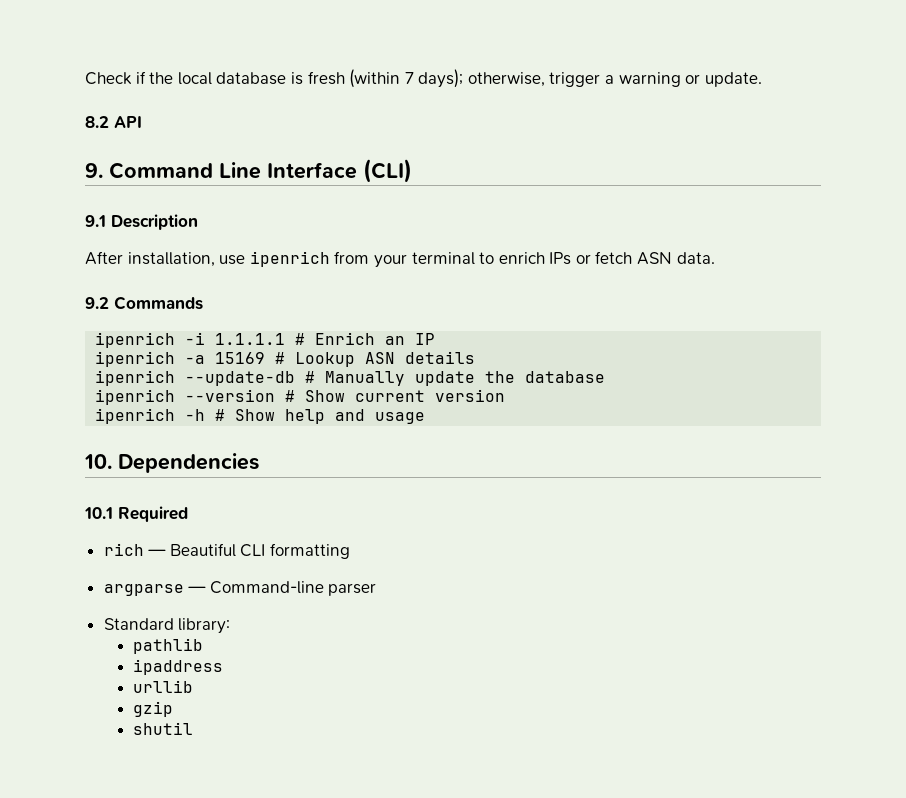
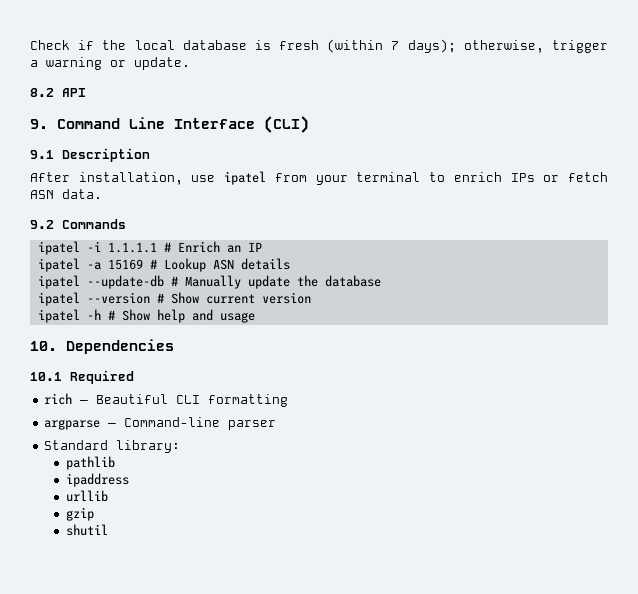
[249,251,330,267] ipenrich -> [224,171,267,185] ipatel
[95,332,176,348] ipenrich -> [37,241,80,255] ipatel
[95,351,176,367] ipenrich -> [37,258,80,272] ipatel
[95,370,176,386] ipenrich -> [37,275,80,289] ipatel
[95,389,176,405] ipenrich -> [37,292,80,306] ipatel
[95,408,176,424] ipenrich -> [37,309,80,323] ipatel

